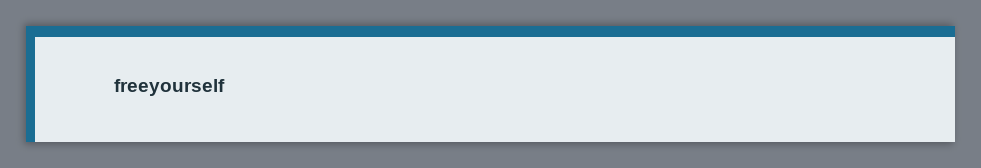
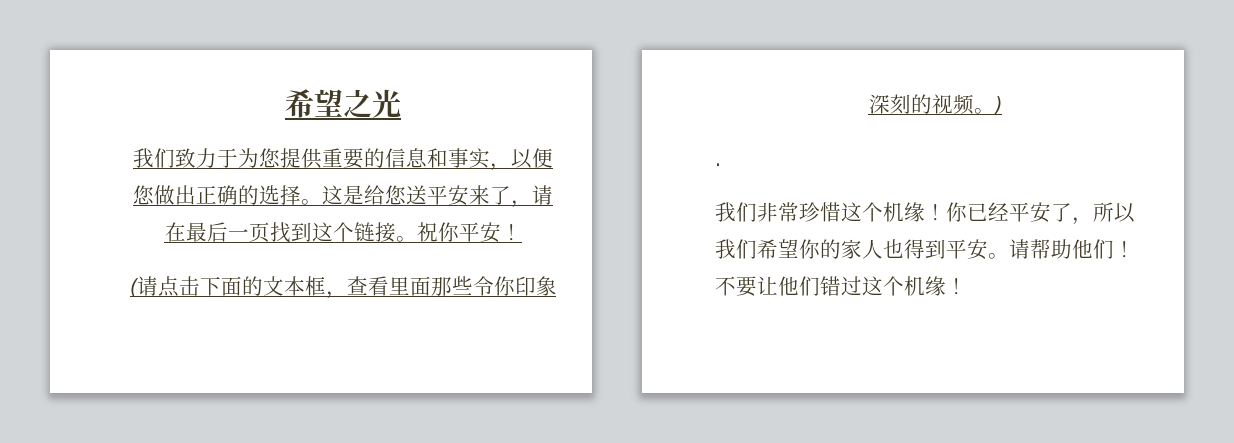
[114,79,225,96] freeyourself -> [285,89,401,118] [133,148,553,171] [133,185,553,208] [164,222,522,243] [129,276,557,299] [868,94,1002,115] [715,163,721,166] [715,202,1135,225] [715,239,1135,260] [715,276,967,297] 希望之光 // 我们致力于为您提供重要的信息和事实，以便您做出正确的选择。这是给您送平安来了，请在最后一页找到这个链接。祝你平安！ // (请点击下面的文本框，查看里面那些令你印象深刻的视频。) // . // 我们非常珍惜这个机缘！你已经平安了，所以我们希望你的家人也得到平安。请帮助他们！不要让他们错过这个机缘！

